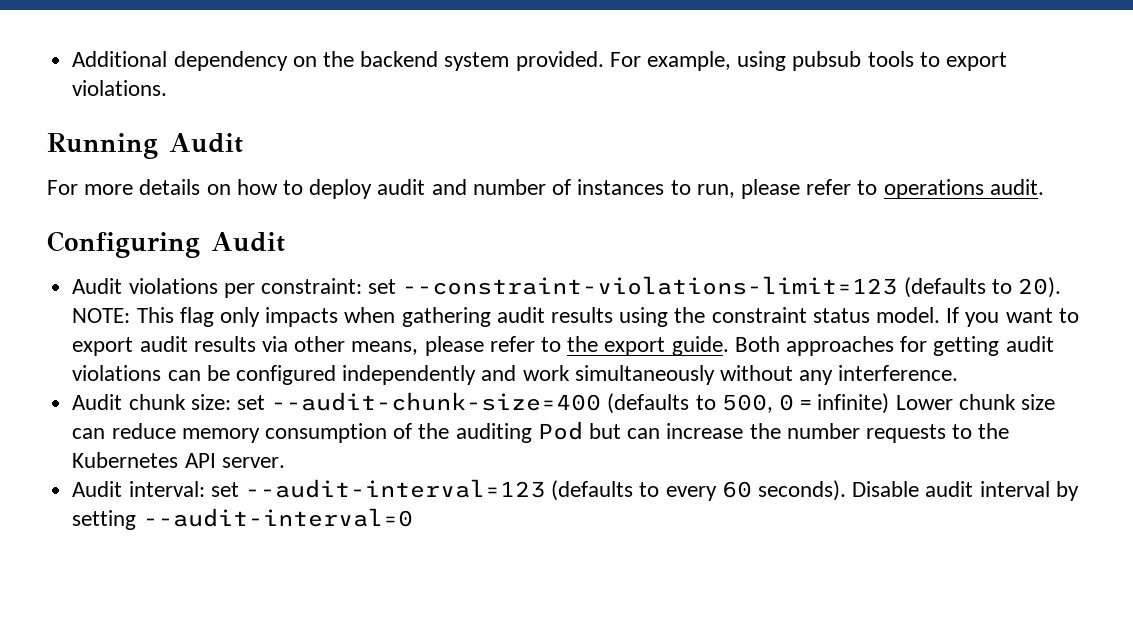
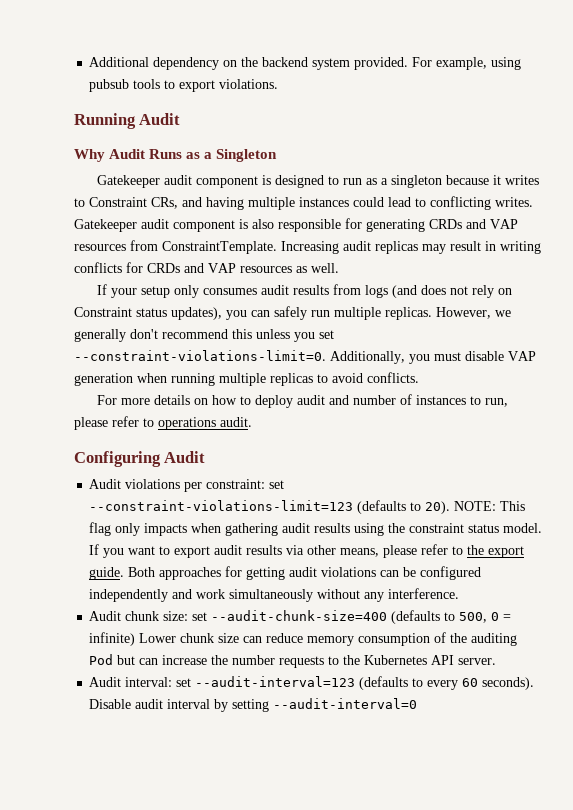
(243, 143) none -> [74,149,278,162] [97,175,540,188] [74,196,533,210] [74,218,518,232] [74,240,541,254] [74,262,339,273] [97,284,513,298] [74,306,511,320] [74,329,334,342] [74,350,536,364] [74,372,419,386] // Why Audit Runs as a Singleton // Gatekeeper audit component is designed to run as a singleton because it writes to Constraint CRs, and having multiple instances could lead to conflicting writes. Gatekeeper audit component is also responsible for generating CRDs and VAP resources from ConstraintTemplate. Increasing audit replicas may result in writing conflicts for CRDs and VAP resources as well. // If your setup only consumes audit results from logs (and does not rely on Constraint status updates), you can safely run multiple replicas. However, we generally don't recommend this unless you set --constraint-violations-limit=0. Additionally, you must disable VAP generation when running multiple replicas to avoid conflicts.

